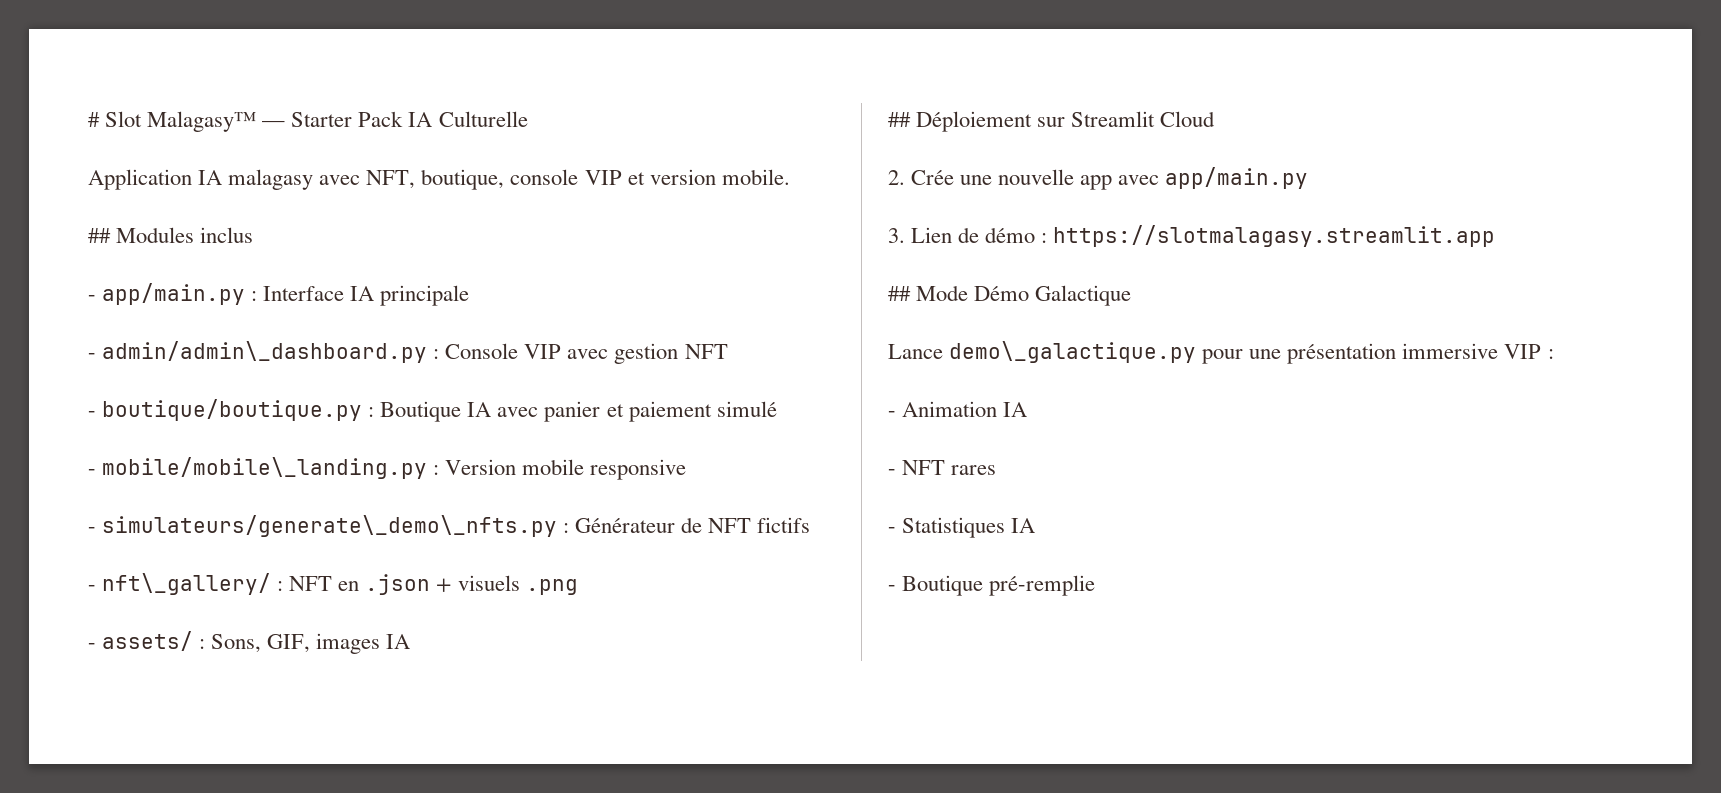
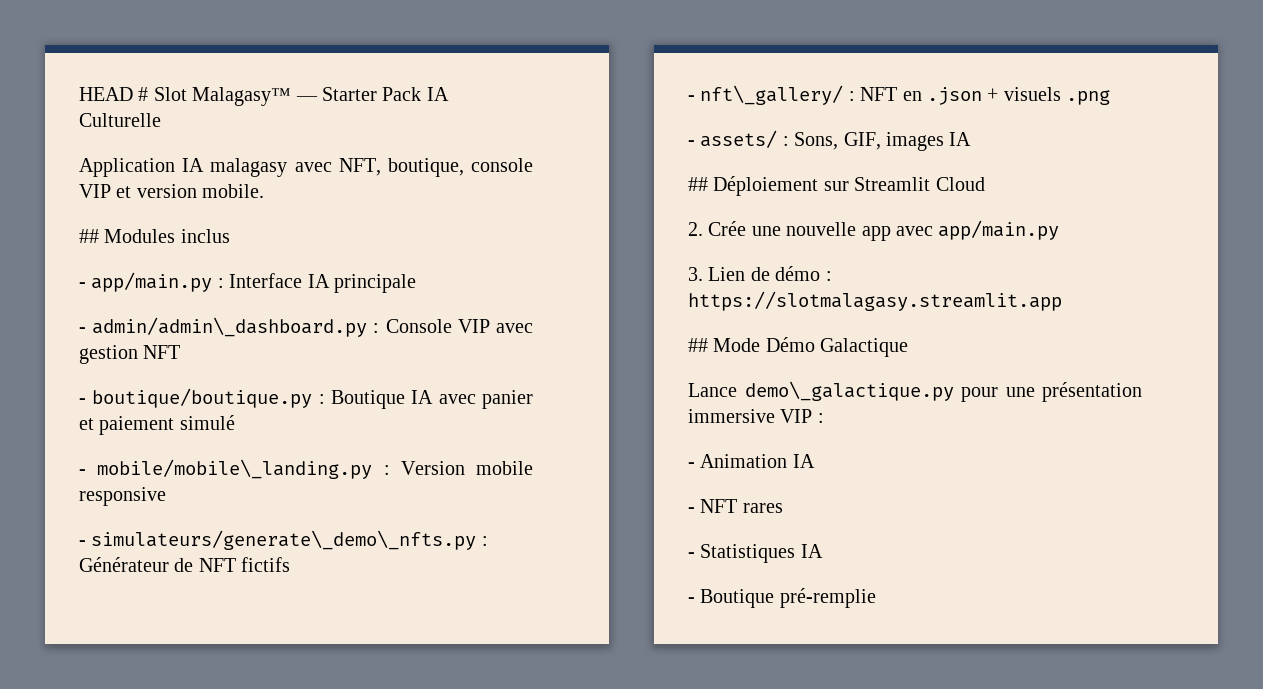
(88, 119) none -> [79,87,133,101] HEAD

